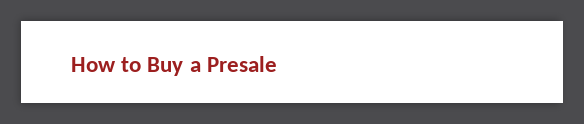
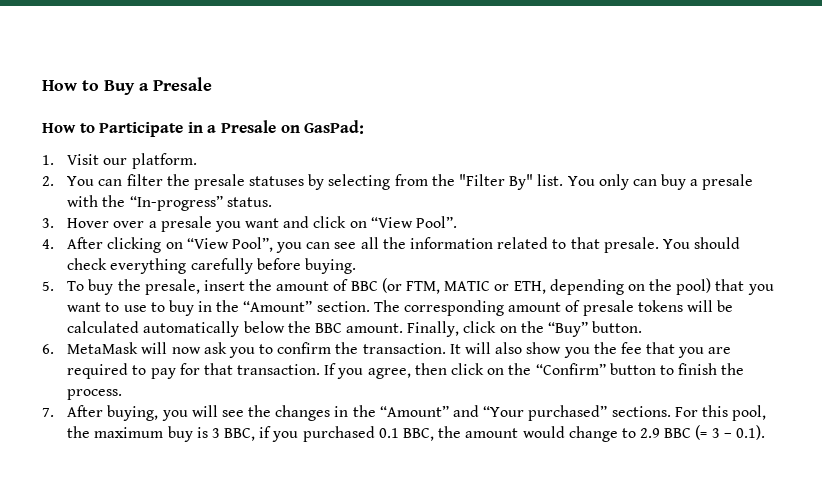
(277, 64) none -> [42,120,365,137] [42,153,197,169] [42,174,754,190] [67,195,272,211] [42,216,458,232] [42,237,741,253] [67,258,356,274] [42,278,774,295] [67,300,734,316] [67,321,643,337] [42,342,732,358] [67,363,745,379] [67,389,123,400] [42,405,767,421] [67,425,766,442] // How to Participate in a Presale on GasPad: // 1. Visit our platform. // 2. You can filter the presale statuses by selecting from the "Filter By" list. You only can buy a presale with the “In-progress” status. // 3. Hover over a presale you want and click on “View Pool”. // 4. After clicking on “View Pool”, you can see all the information related to that presale. You should check everything carefully before buying. // 5. To buy the presale, insert the amount of BBC (or FTM, MATIC or ETH, depending on the pool) that you want to use to buy in the “Amount” section. The corresponding amount of presale tokens will be calculated automatically below the BBC amount. Finally, click on the “Buy” button. // 6. MetaMask will now ask you to confirm the transaction. It will also show you the fee that you are required to pay for that transaction. If you agree, then click on the “Confirm” button to finish the process. // 7. After buying, you will see the changes in the “Amount” and “Your purchased” sections. For this pool, the maximum buy is 3 BBC, if you purchased 0.1 BBC, the amount would change to 2.9 BBC (= 3 – 0.1).

